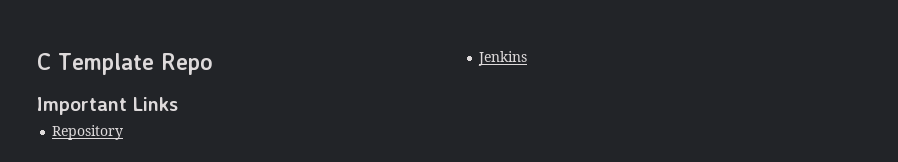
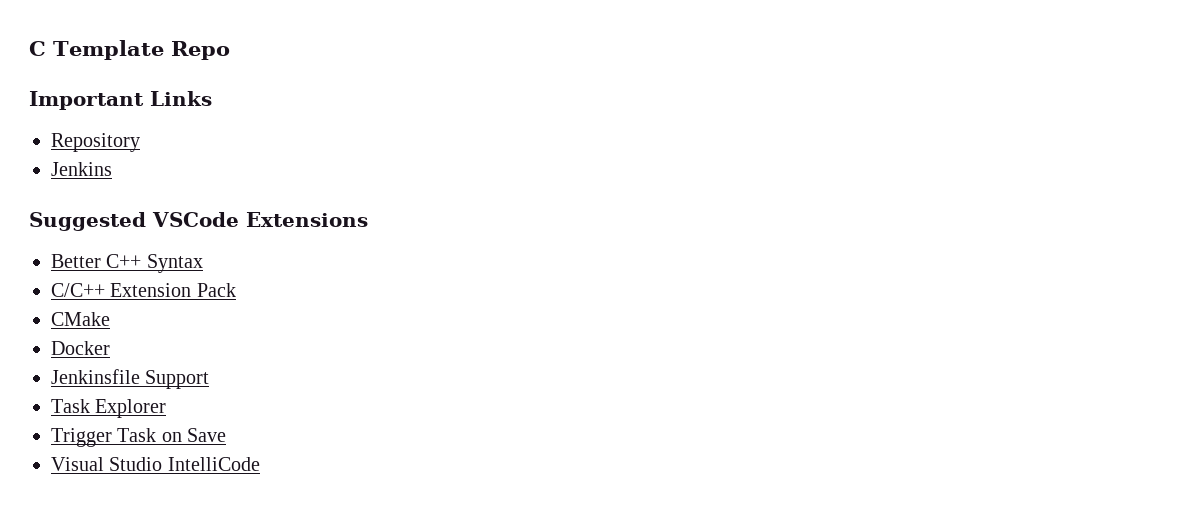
(528, 58) none -> [29,212,368,231] [51,254,203,273] [51,283,236,297] [51,312,110,326] [51,341,110,355] [51,369,210,389] [51,399,167,418] [51,428,227,447] [51,457,260,471] // Suggested VSCode Extensions // Better C++ Syntax // C/C++ Extension Pack // CMake // Docker // Jenkinsfile Support // Task Explorer // Trigger Task on Save // Visual Studio IntelliCode

